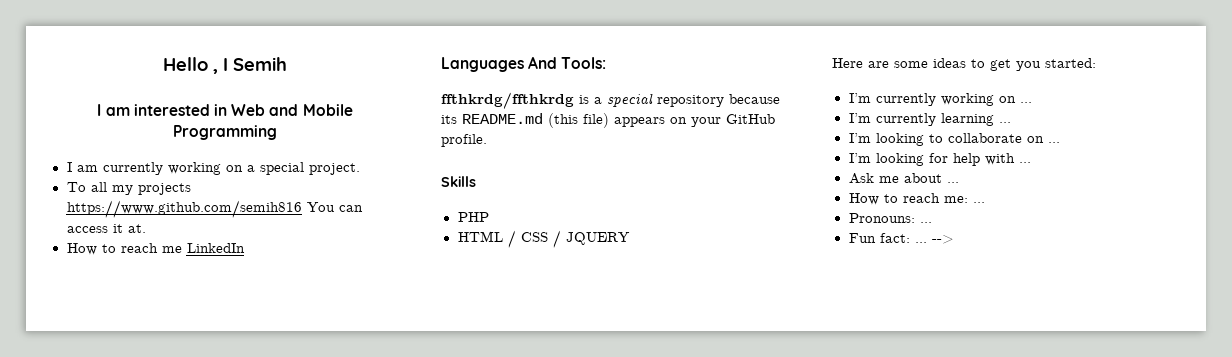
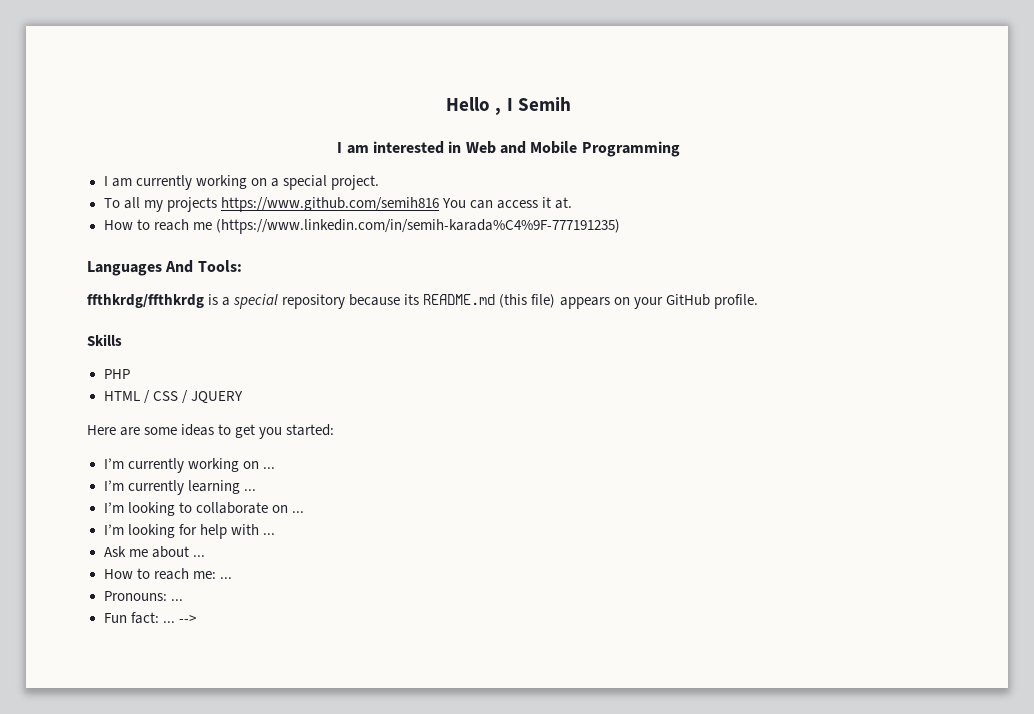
[186,243,245,253] LinkedIn -> [215,219,620,234] (https://www.linkedin.com/in/semih-karada%C4%9F-777191235)

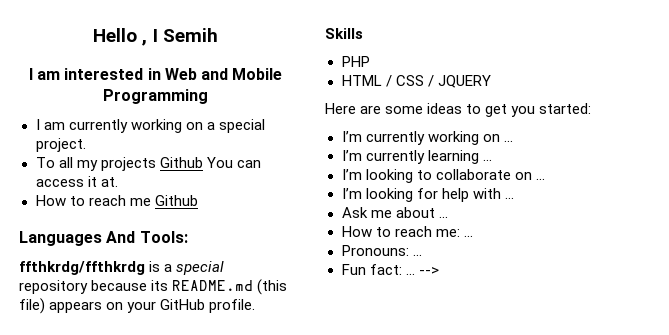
[220,197,439,212] https://www.github.com/semih816 -> [159,157,203,168] Github
[215,219,620,234] (https://www.linkedin.com/in/semih-karada%C4%9F-777191235) -> [154,195,198,206] Github

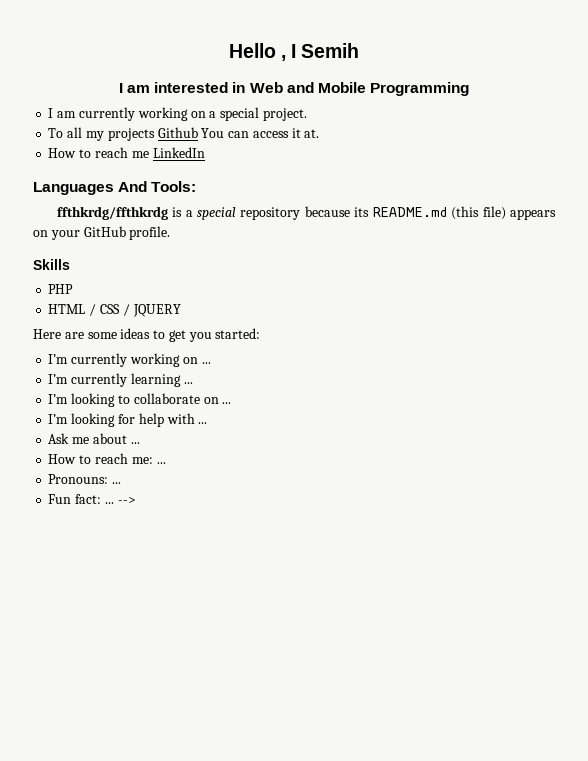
[154,195,198,206] Github -> [152,147,205,158] LinkedIn

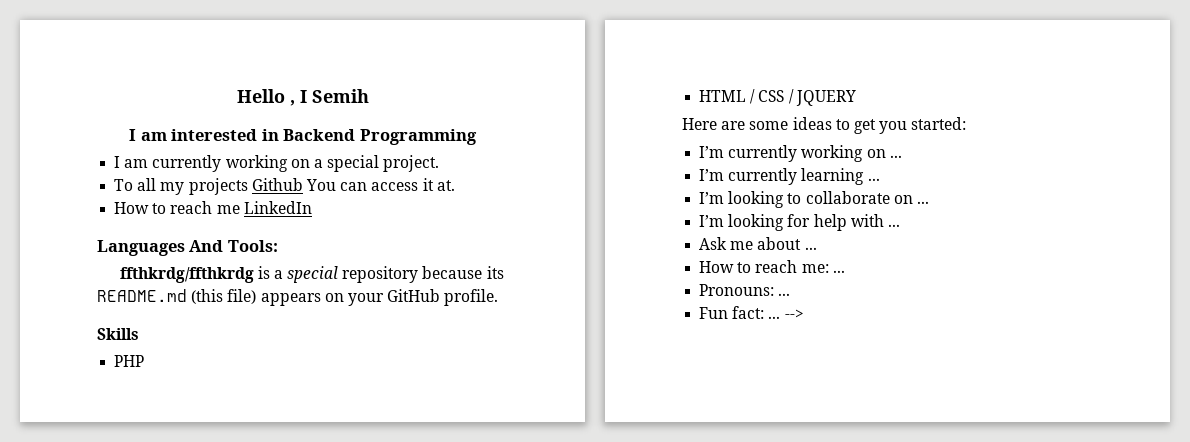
[249,82,366,93] Web and Mobile -> [283,129,356,141] Backend

